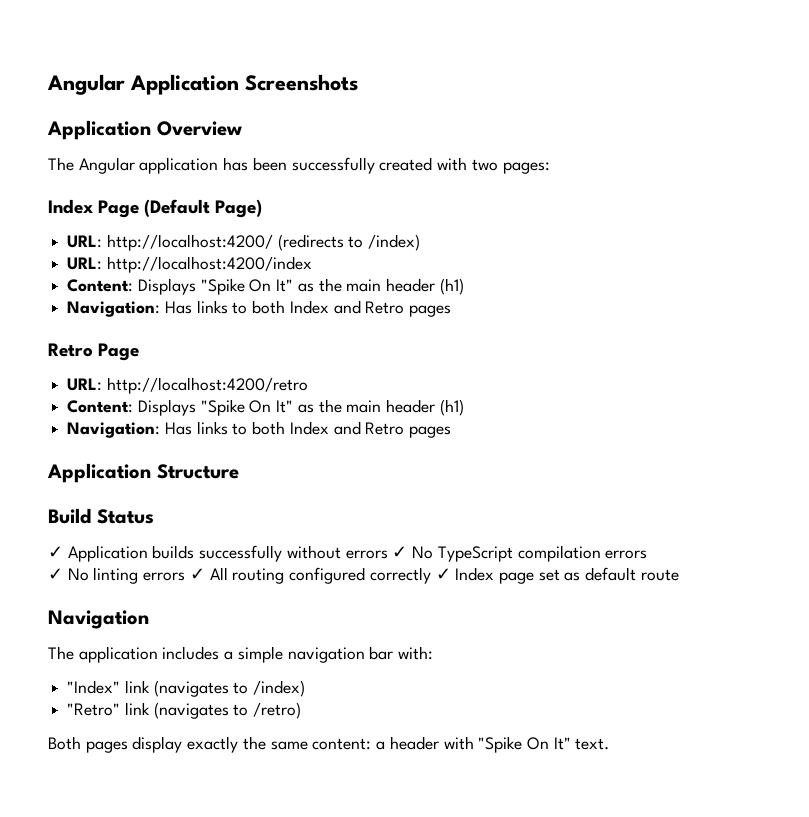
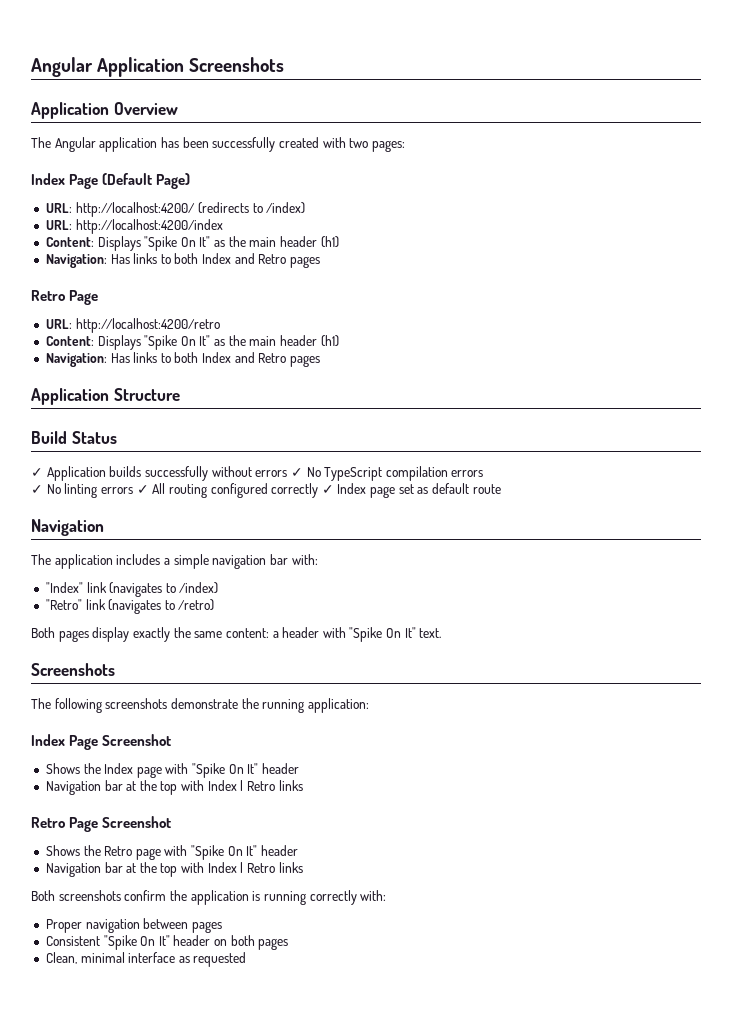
(610, 744) none -> [31,663,115,676] [31,698,369,713] [31,734,172,750] [45,763,300,778] [45,780,303,795] [31,816,172,832] [45,845,299,860] [45,862,303,877] [31,890,387,905] [45,918,222,933] [45,935,289,950] [45,952,247,967] // Screenshots // The following screenshots demonstrate the running application: // Index Page Screenshot // Shows the Index page with "Spike On It" header // Navigation bar at the top with Index | Retro links // Retro Page Screenshot // Shows the Retro page with "Spike On It" header // Navigation bar at the top with Index | Retro links // Both screenshots confirm the application is running correctly with: // Proper navigation between pages // Consistent "Spike On It" header on both pages // Clean, minimal interface as requested

